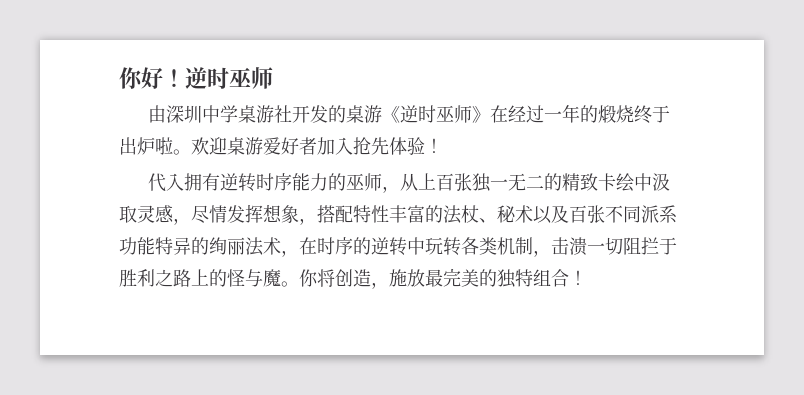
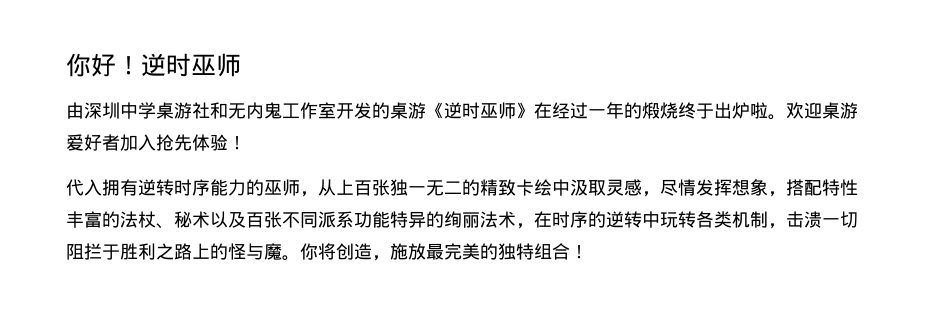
(293, 114) none -> [210,102,336,119] 和无内鬼工作室

